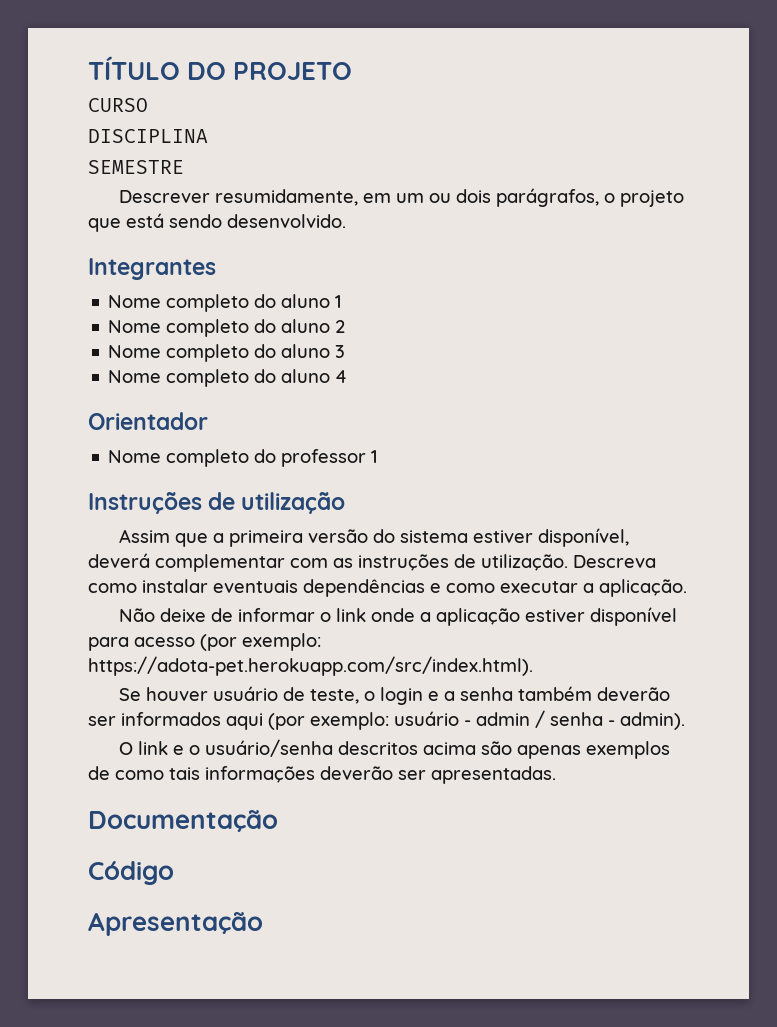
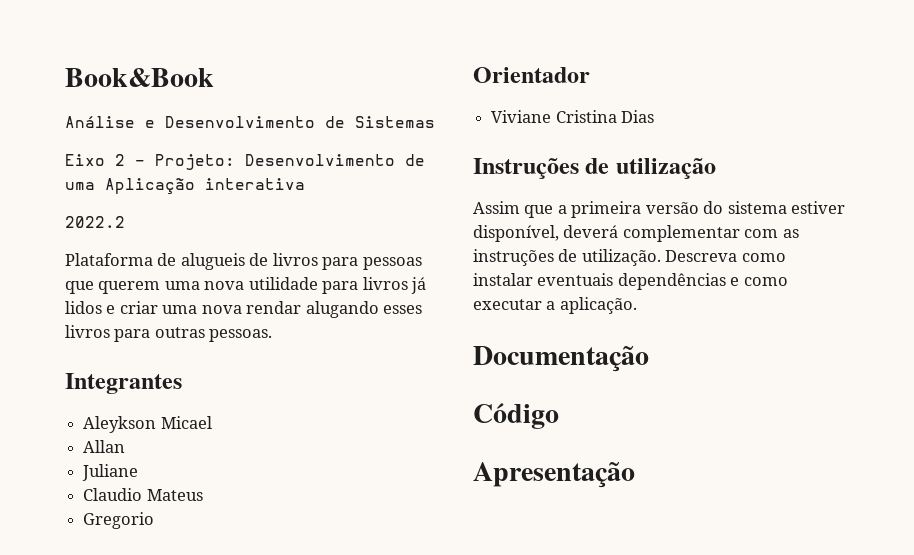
[88,56,353,80] [88,98,148,112] [88,129,208,143] [88,160,184,174] [118,188,684,207] [88,213,346,232] [88,258,216,280] [108,294,343,312] [108,319,346,337] [108,344,346,362] [108,369,348,387] [88,412,208,430] [108,449,379,467] TÍTULO DO PROJETO // CURSO // DISCIPLINA // SEMESTRE // Descrever resumidamente, em um ou dois parágrafos, o projeto que está sendo desenvolvido. // Integrantes // Nome completo do aluno 1 // Nome completo do aluno 2 // Nome completo do aluno 3 // Nome completo do aluno 4 // Orientador // Nome completo do professor 1 -> [65,68,214,87] [65,116,435,128] [65,154,425,170] [65,178,305,194] [65,216,125,228] [65,253,422,270] [65,277,427,294] [65,301,423,318] [65,325,273,342] [65,373,182,394] [83,416,212,433] [83,440,126,453] [82,464,139,481] [83,488,203,501] [83,512,155,529] [473,67,590,83] [491,110,655,123] Book&Book // Análise e Desenvolvimento de Sistemas // Eixo 2 - Projeto: Desenvolvimento de uma Aplicação interativa // 2022.2 // Plataforma de alugueis de livros para pessoas que querem uma nova utilidade para livros já lidos e criar uma nova rendar alugando esses livros para outras pessoas. // Integrantes // Aleykson Micael // Allan // Juliane // Claudio Mateus // Gregorio // Orientador // Viviane Cristina Dias
[118,607,677,626] [88,633,321,651] [88,656,533,676] [118,686,670,705] [88,710,685,730] [118,739,670,759] [88,766,556,784] // Não deixe de informar o link onde a aplicação estiver disponível para acesso (por exemplo: https://adota-pet.herokuapp.com/src/index.html). // Se houver usuário de teste, o login e a senha também deverão ser informados aqui (por exemplo: usuário - admin / senha - admin). // O link e o usuário/senha descritos acima são apenas exemplos de como tais informações deverão ser apresentadas. -> (637, 305) none

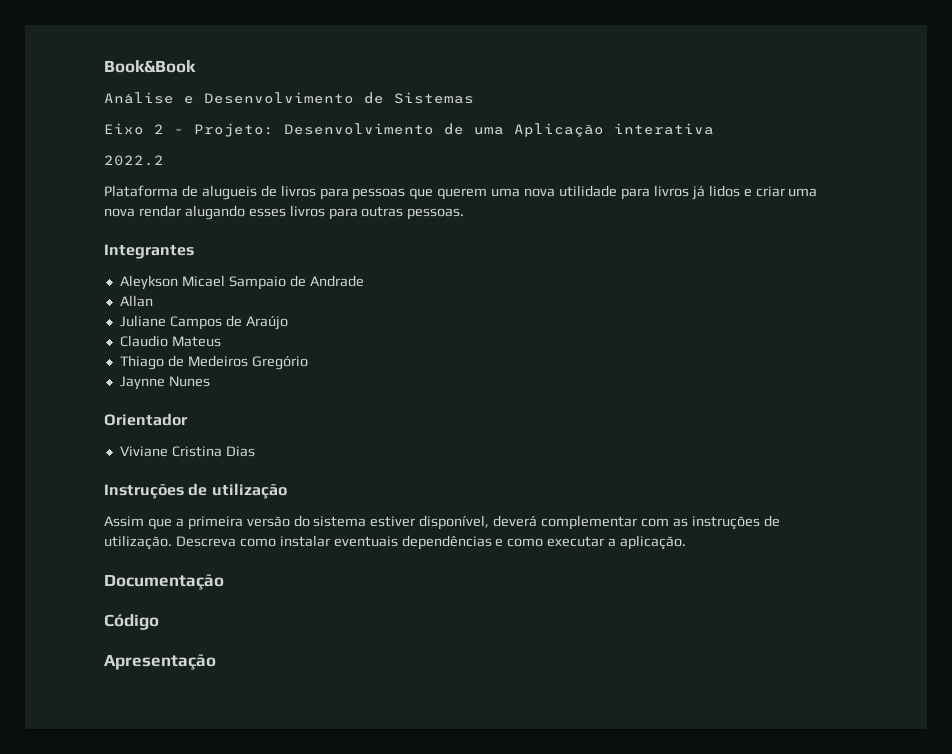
(212, 422) none -> [228,275,364,290] Sampaio de Andrade
(139, 472) none -> [169,315,288,330] Campos de Araújo
[83,512,155,529] Gregorio -> [119,355,308,370] [119,376,210,390] Thiago de Medeiros Gregório // Jaynne Nunes

